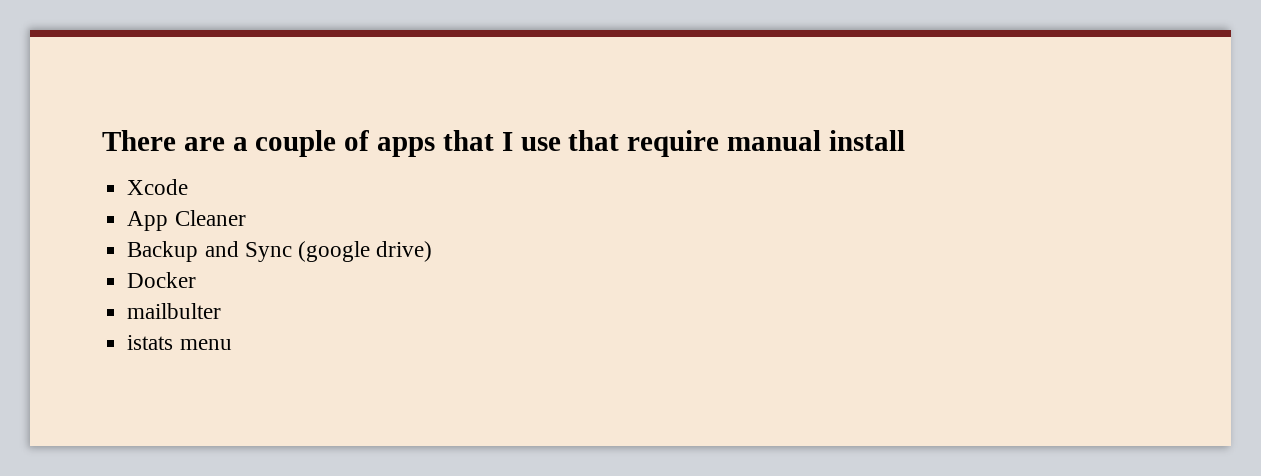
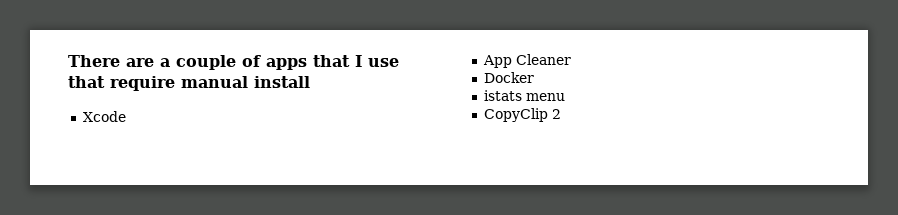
[127,241,433,262] // Backup and Sync (google drive) -> (571, 59) none
[127,303,222,319] // mailbulter -> (534, 77) none
(232, 344) none -> [483,108,561,122] // CopyClip 2

